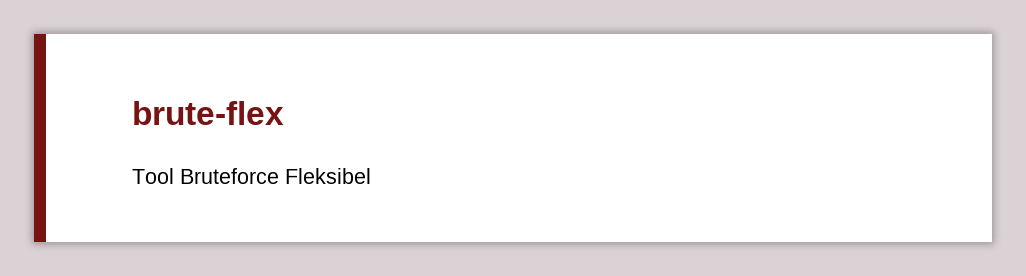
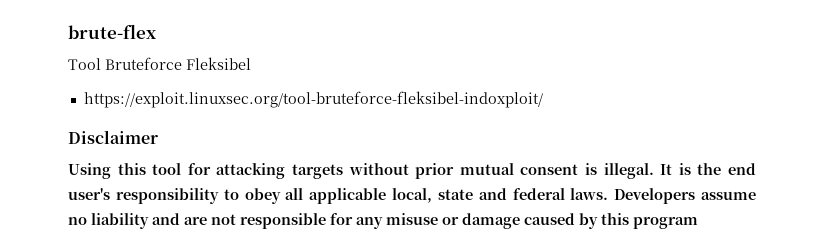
(371, 176) none -> [83,91,543,108] [68,130,158,144] [68,163,757,179] [68,188,756,204] [68,213,698,229] // https://exploit.linuxsec.org/tool-bruteforce-fleksibel-indoxploit/ // Disclaimer // Using this tool for attacking targets without prior mutual consent is illegal. It is the end user's responsibility to obey all applicable local, state and federal laws. Developers assume no liability and are not responsible for any misuse or damage caused by this program

